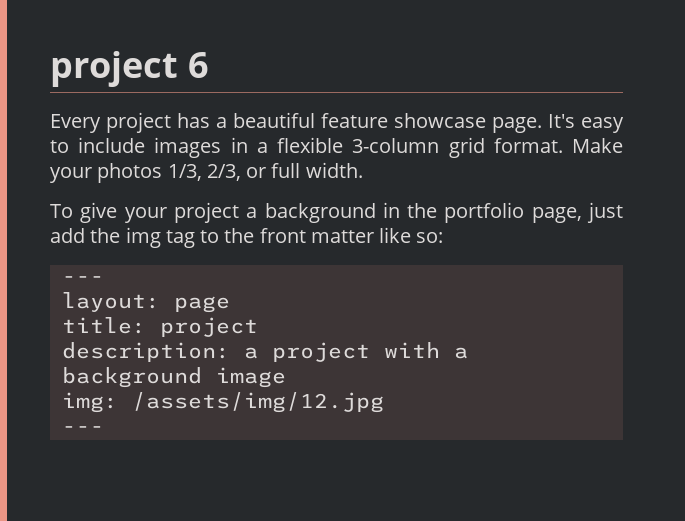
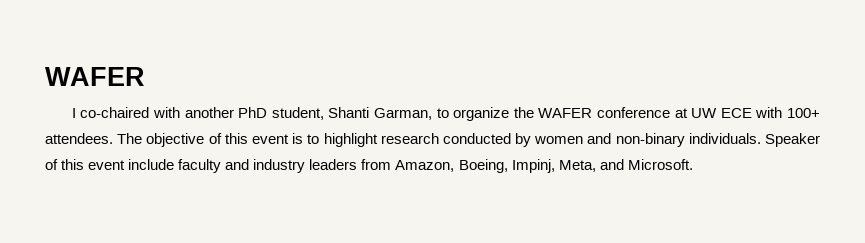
[50,51,209,87] [50,112,624,133] [50,137,623,158] [50,162,363,183] [50,202,623,223] [50,227,444,248] [61,276,104,283] [61,292,230,313] [61,317,258,337] [61,342,468,362] [61,367,286,388] [61,392,384,413] [61,426,104,433] project 6 // Every project has a beautiful feature showcase page. It's easy to include images in a flexible 3-column grid format. Make your photos 1/3, 2/3, or full width. // To give your project a background in the portfolio page, just add the img tag to the front matter like so: // --- // layout: page // title: project // description: a project with a background image // img: /assets/img/12.jpg // --- -> [45,67,145,86] [71,107,820,121] [45,133,820,147] [45,159,693,173] WAFER // I co-chaired with another PhD student, Shanti Garman, to organize the WAFER conference at UW ECE with 100+ attendees. The objective of this event is to highlight research conducted by women and non-binary individuals. Speaker of this event include faculty and industry leaders from Amazon, Boeing, Impinj, Meta, and Microsoft.

